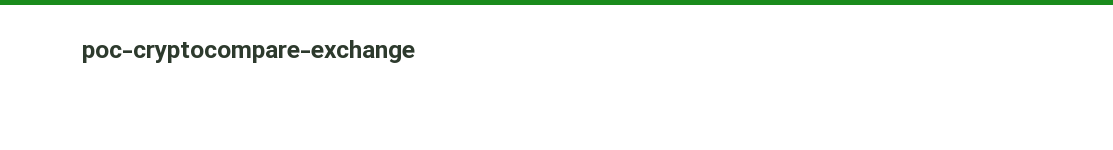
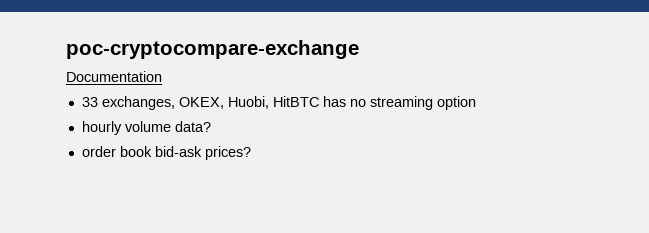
(415, 51) none -> [66,71,162,82] [81,96,476,110] [81,121,211,135] [81,146,251,160] // Documentation // 33 exchanges, OKEX, Huobi, HitBTC has no streaming option // hourly volume data? // order book bid-ask prices?

